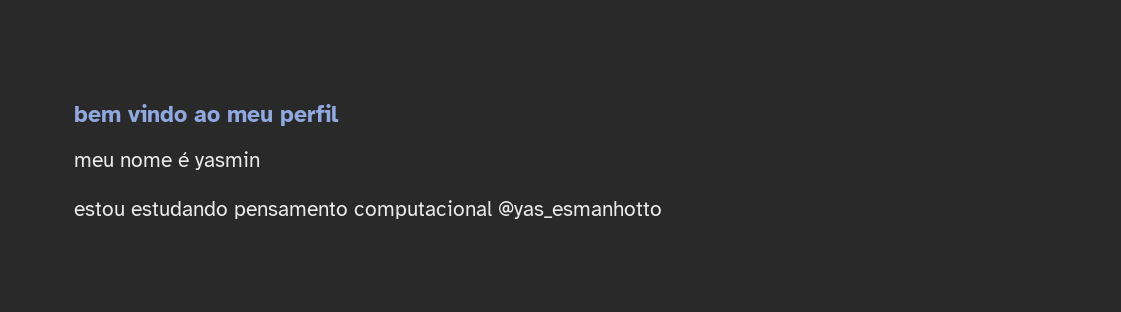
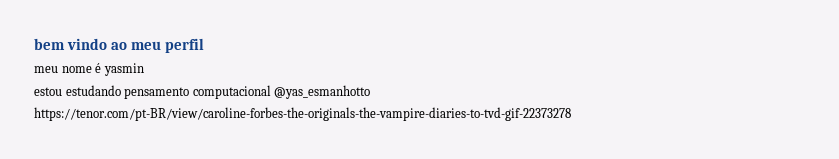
(662, 210) none -> [34,107,571,121] // https://tenor.com/pt-BR/view/caroline-forbes-the-originals-the-vampire-diaries-to-tvd-gif-22373278

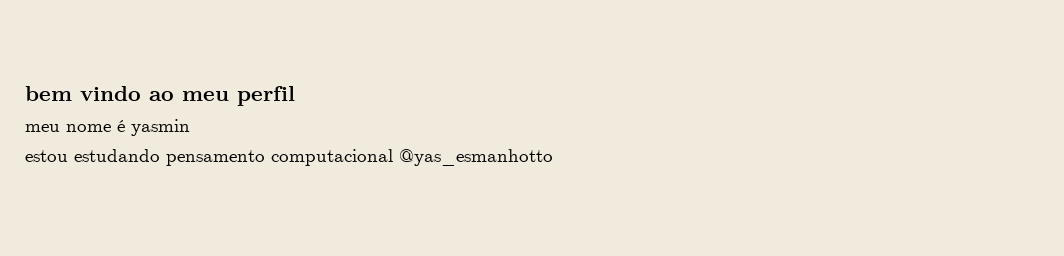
[34,107,571,121] // https://tenor.com/pt-BR/view/caroline-forbes-the-originals-the-vampire-diaries-to-tvd-gif-22373278 -> (553, 157) none

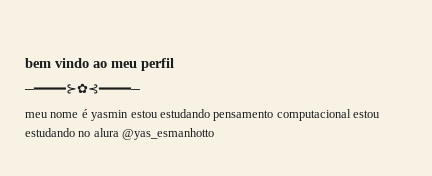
(295, 96) none -> [24,83,140,94] // ─━━━━⊱✿⊰━━━━─
(190, 127) // -> (129, 115) none
(393, 157) none -> [353,110,380,118] [25,128,119,137] estou estudando no alura

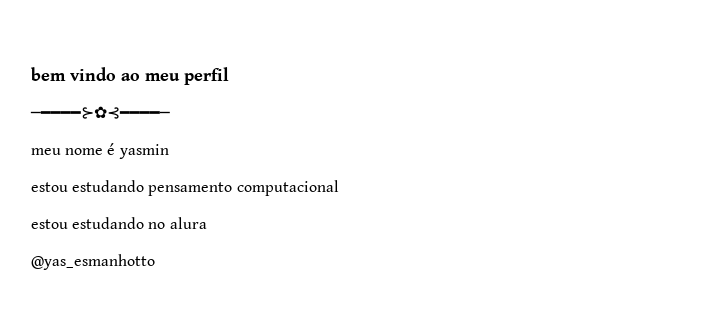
(129, 115) none -> (169, 151) //
(351, 115) none -> (339, 188) //
(119, 132) none -> (207, 223) //

